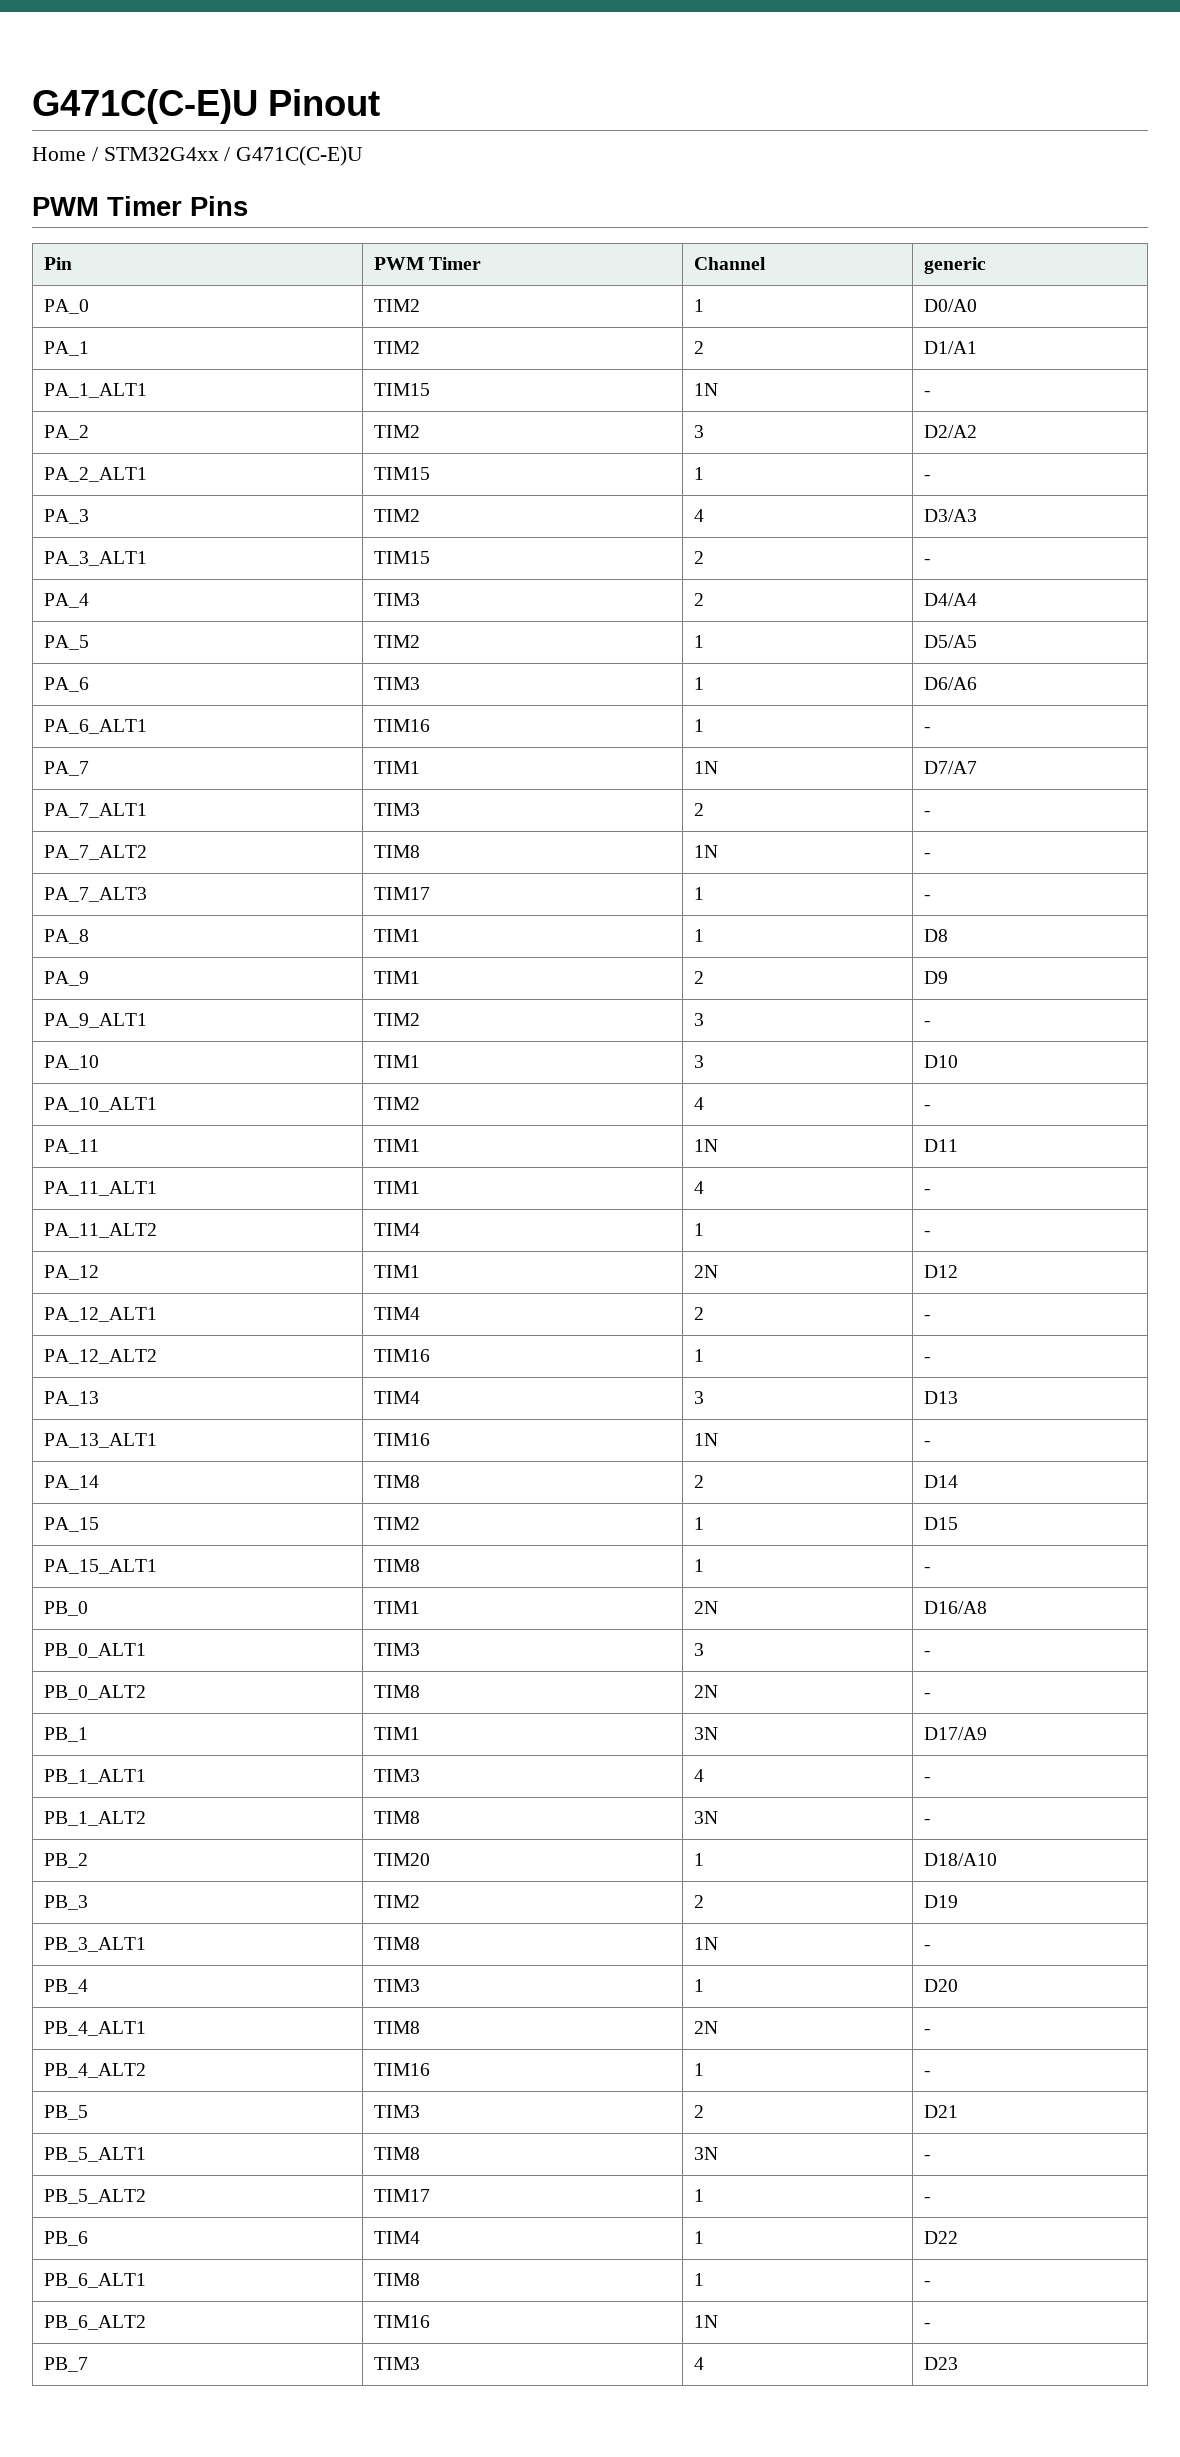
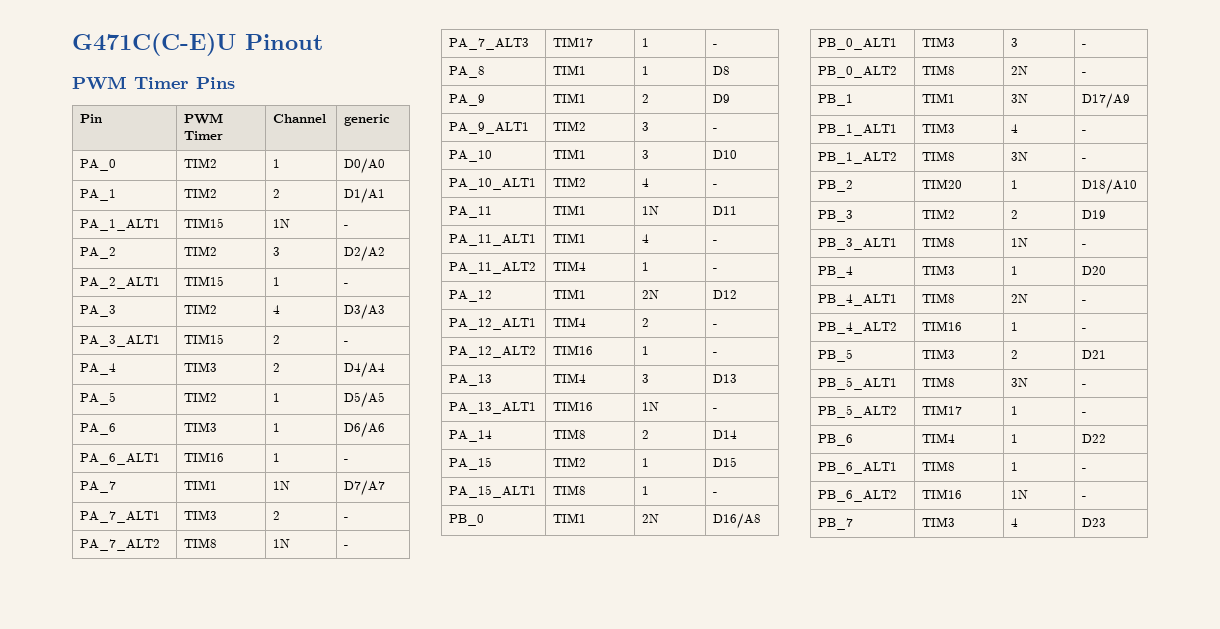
[32,146,364,166] // Home / STM32G4xx / G471C(C-E)U -> (323, 42) none

